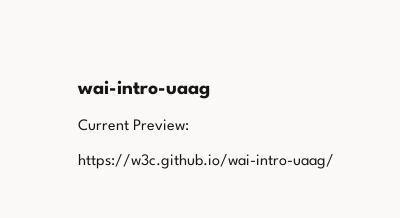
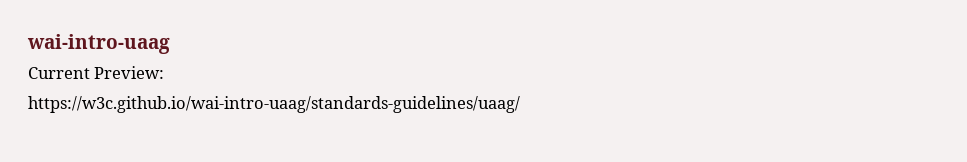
[78,154,334,169] https://w3c.github.io/wai-intro-uaag/ -> [28,96,520,113] https://w3c.github.io/wai-intro-uaag/standards-guidelines/uaag/

